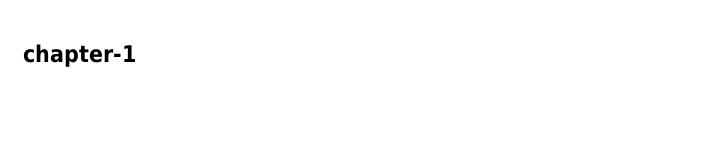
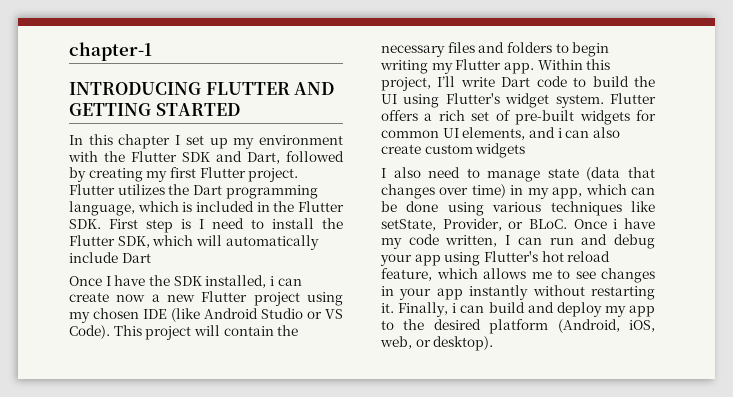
(136, 55) none -> [69,82,335,95] [69,103,240,116] [69,134,344,149] [68,151,344,164] [69,167,299,182] [69,184,318,199] [69,201,344,216] [69,218,343,233] [69,235,319,250] [69,252,151,263] [69,275,302,288] [69,291,343,306] [69,308,343,323] [69,325,299,340] [381,42,610,57] [380,59,611,74] [381,76,655,91] [381,93,656,108] [381,110,656,125] [381,127,620,140] [381,143,526,158] [381,167,655,182] [381,184,655,199] [381,201,655,216] [381,218,655,231] [381,234,655,249] [380,251,611,266] [381,268,655,283] [381,285,655,300] [381,302,655,317] [381,319,655,334] [380,336,494,351] // INTRODUCING FLUTTER AND GETTING STARTED // In this chapter I set up my environment with the Flutter SDK and Dart, followed by creating my first Flutter project. Flutter utilizes the Dart programming language, which is included in the Flutter SDK. First step is I need to install the Flutter SDK, which will automatically include Dart // Once I have the SDK installed, i can create now a new Flutter project using my chosen IDE (like Android Studio or VS Code). This project will contain the necessary files and folders to begin writing my Flutter app. Within this project, I’ll write Dart code to build the UI using Flutter's widget system. Flutter offers a rich set of pre-built widgets for common UI elements, and i can also create custom widgets // I also need to manage state (data that changes over time) in my app, which can be done using various techniques like setState, Provider, or BLoC. Once i have my code written, I can run and debug your app using Flutter's hot reload feature, which allows me to see changes in your app instantly without restarting it. Finally, i can build and deploy my app to the desired platform (Android, iOS, web, or desktop).

